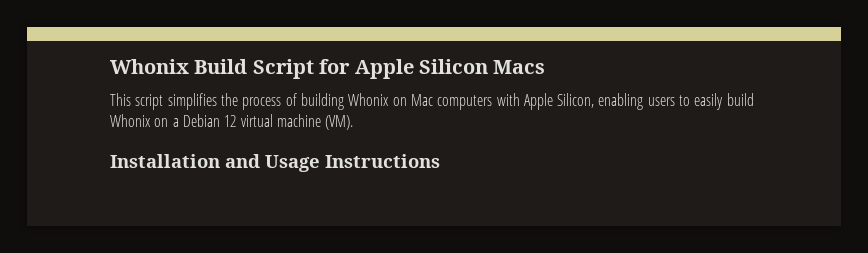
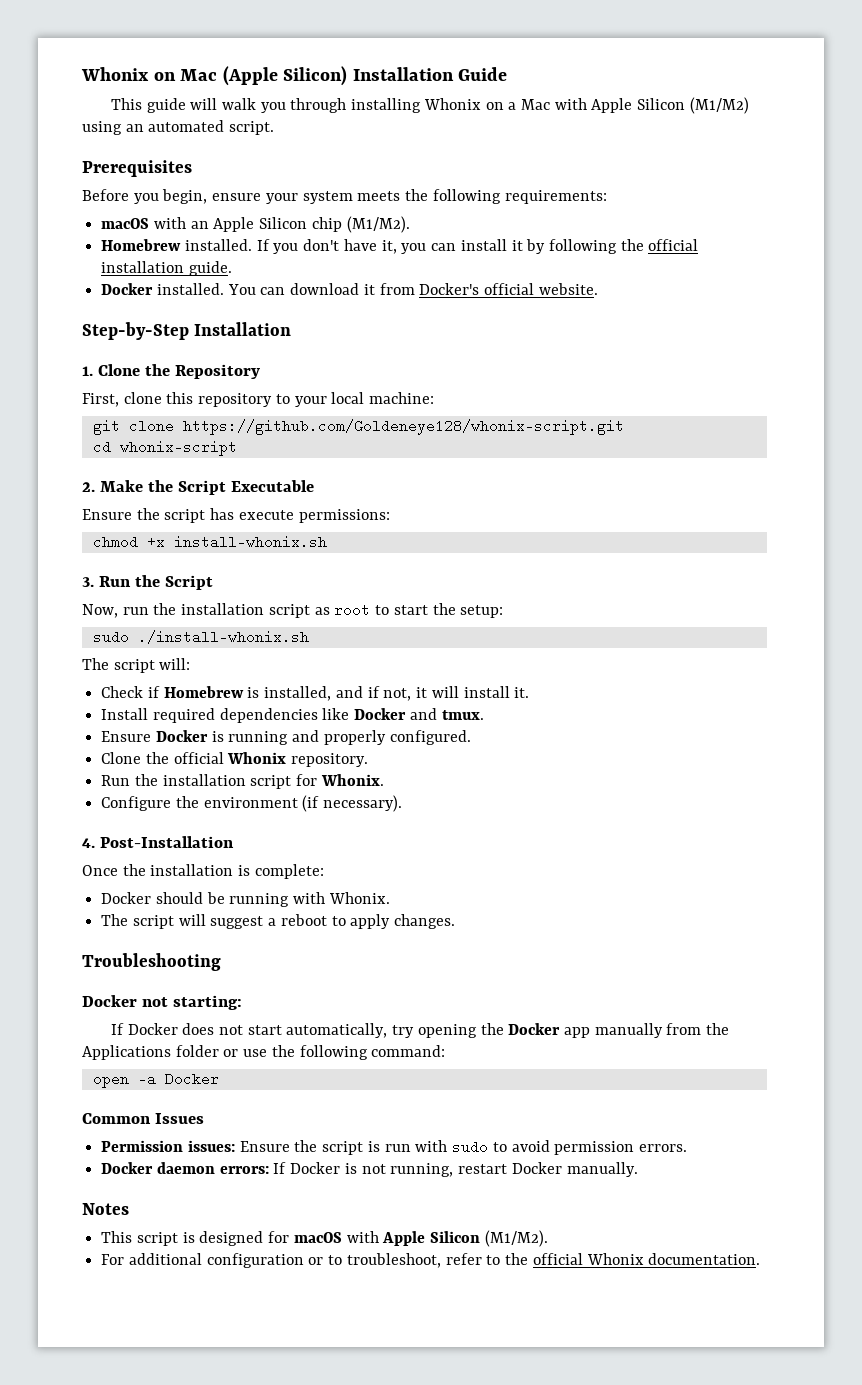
[110,59,546,79] [110,93,754,110] [110,114,354,130] [110,154,440,172] Whonix Build Script for Apple Silicon Macs // This script simplifies the process of building Whonix on Mac computers with Apple Silicon, enabling users to easily build Whonix on a Debian 12 virtual machine (VM). // Installation and Usage Instructions -> [81,66,508,86] [110,97,749,114] [82,120,275,135] [82,160,192,177] [82,189,607,204] [101,216,410,233] [101,239,699,254] [101,261,232,276] [101,283,598,295] [82,322,292,340] [82,364,260,379] [82,392,435,407] [92,419,624,435] [92,440,237,456] [82,480,314,495] [82,508,390,523] [92,535,327,549] [82,575,213,590] [82,603,504,618] [92,630,309,644] [82,658,191,673] [101,686,530,701] [101,708,484,723] [101,730,471,745] [101,752,369,767] [101,774,384,789] [101,795,403,812] [82,836,234,848] [82,864,324,879] [101,892,390,907] [101,914,456,929] [82,953,221,971] [82,995,242,1010] [110,1023,730,1038] [82,1045,446,1060] [92,1072,219,1088] [82,1113,204,1124] [101,1140,687,1155] [101,1162,638,1177] [82,1203,129,1215] [101,1230,548,1247] [101,1253,761,1268] Whonix on Mac (Apple Silicon) Installation Guide // This guide will walk you through installing Whonix on a Mac with Apple Silicon (M1/M2) using an automated script. // Prerequisites // Before you begin, ensure your system meets the following requirements: // macOS with an Apple Silicon chip (M1/M2). // Homebrew installed. If you don't have it, you can install it by following the official installation guide. // Docker installed. You can download it from Docker's official website. // Step-by-Step Installation // 1. Clone the Repository // First, clone this repository to your local machine: // git clone https://github.com/Goldeneye128/whonix-script.git // cd whonix-script // 2. Make the Script Executable // Ensure the script has execute permissions: // chmod +x install-whonix.sh // 3. Run the Script // Now, run the installation script as root to start the setup: // sudo ./install-whonix.sh // The script will: // Check if Homebrew is installed, and if not, it will install it. // Install required dependencies like Docker and tmux. // Ensure Docker is running and properly configured. // Clone the official Whonix repository. // Run the installation script for Whonix. // Configure the environment (if necessary). // 4. Post-Installation // Once the installation is complete: // Docker should be running with Whonix. // The script will suggest a reboot to apply changes. // Troubleshooting // Docker not starting: // If Docker does not start automatically, try opening the Docker app manually from the Applications folder or use the following command: // open -a Docker // Common Issues // Permission issues: Ensure the script is run with sudo to avoid permission errors. // Docker daemon errors: If Docker is not running, restart Docker manually. // Notes // This script is designed for macOS with Apple Silicon (M1/M2). // For additional configuration or to troubleshoot, refer to the official Whonix documentation.

